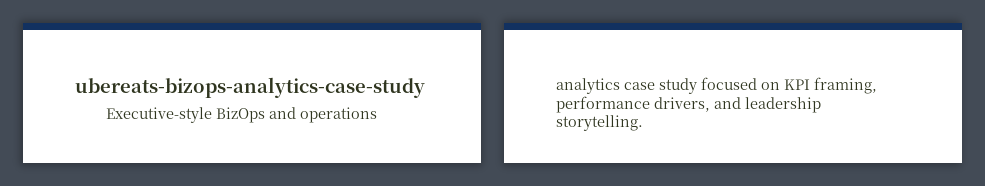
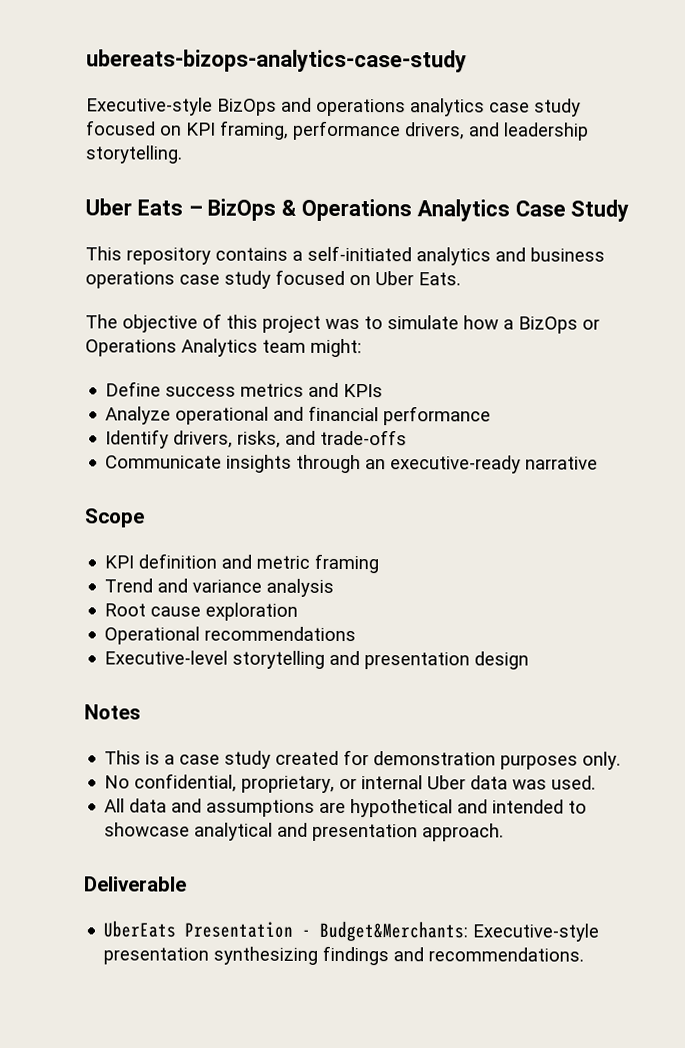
(643, 123) none -> [85,198,630,222] [85,245,605,266] [85,269,461,289] [85,313,600,334] [85,338,362,358] [105,381,384,398] [105,405,492,426] [105,429,408,449] [105,454,599,474] [84,508,145,528] [104,553,380,574] [104,578,335,597] [104,602,299,621] [104,626,357,645] [104,650,530,670] [84,704,141,720] [104,750,622,770] [104,773,597,793] [104,798,588,818] [104,822,505,842] [84,876,187,892] [103,920,600,942] [103,945,585,966] // Uber Eats – BizOps & Operations Analytics Case Study // This repository contains a self-initiated analytics and business operations case study focused on Uber Eats. // The objective of this project was to simulate how a BizOps or Operations Analytics team might: // Define success metrics and KPIs // Analyze operational and financial performance // Identify drivers, risks, and trade-offs // Communicate insights through an executive-ready narrative // Scope // KPI definition and metric framing // Trend and variance analysis // Root cause exploration // Operational recommendations // Executive-level storytelling and presentation design // Notes // This is a case study created for demonstration purposes only. // No confidential, proprietary, or internal Uber data was used. // All data and assumptions are hypothetical and intended to showcase analytical and presentation approach. // Deliverable // UberEats Presentation - Budget&Merchants: Executive-style presentation synthesizing findings and recommendations.

